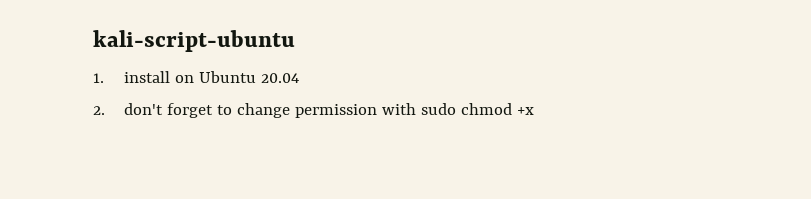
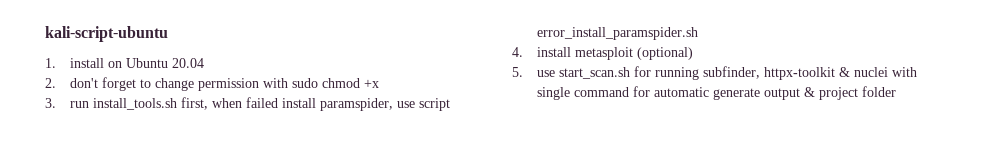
(535, 111) none -> [45,97,450,111] [536,27,698,40] [512,47,693,60] [512,66,917,80] [536,86,896,100] // 3. run install_tools.sh first, when failed install paramspider, use script error_install_paramspider.sh // 4. install metasploit (optional) // 5. use start_scan.sh for running subfinder, httpx-toolkit & nuclei with single command for automatic generate output & project folder

